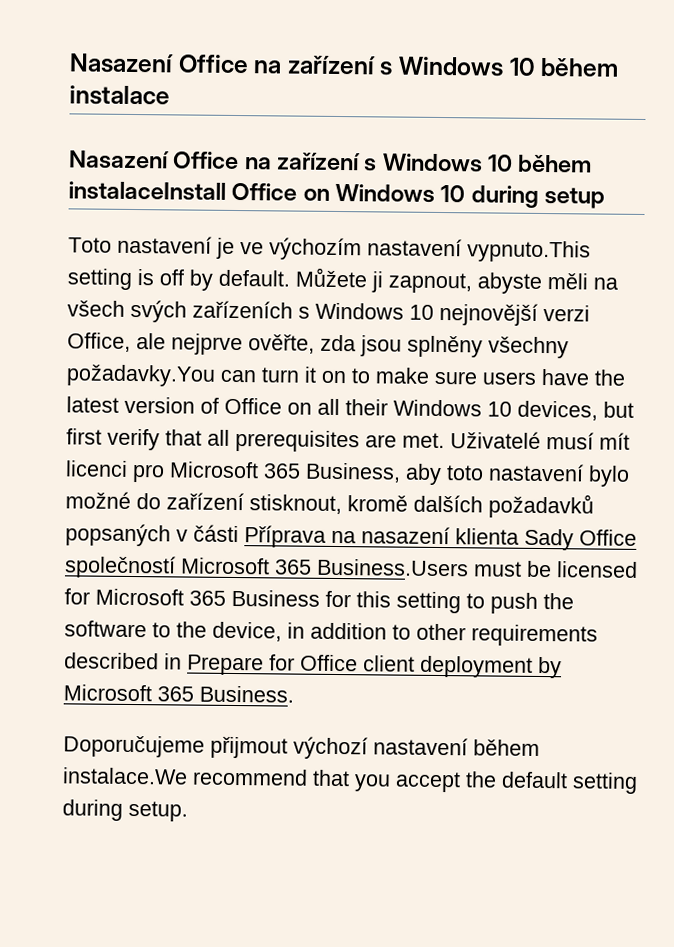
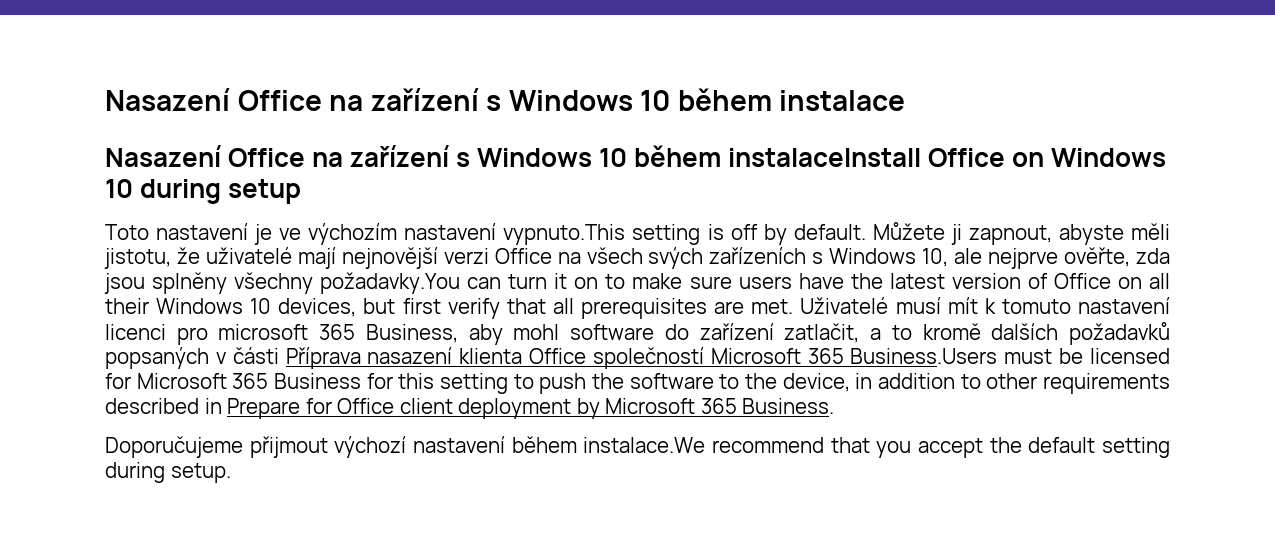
(588, 281) none -> [104,247,552,269] jistotu, že uživatelé mají nejnovější verzi Office
[409,302,590,326] [67,332,131,352] 10 nejnovější verzi Office, -> [922,248,949,267] 10,
(630, 441) none -> [984,297,1170,314] k tomuto nastavení
[169,461,259,479] Microsoft -> [218,324,309,340] microsoft
[446,463,630,487] [65,491,342,515] toto nastavení bylo možné do zařízení stisknout, -> [513,323,912,343] mohl software do zařízení zatlačit, a to
[331,530,356,544] na -> (361, 358) none
[524,528,574,551] Sady -> (523, 356) none

